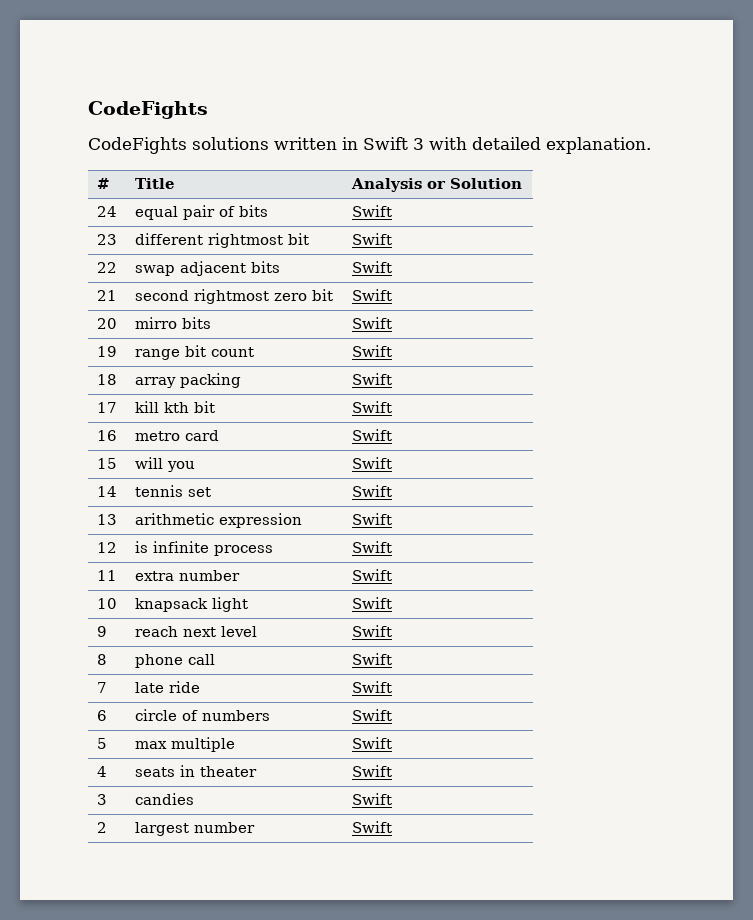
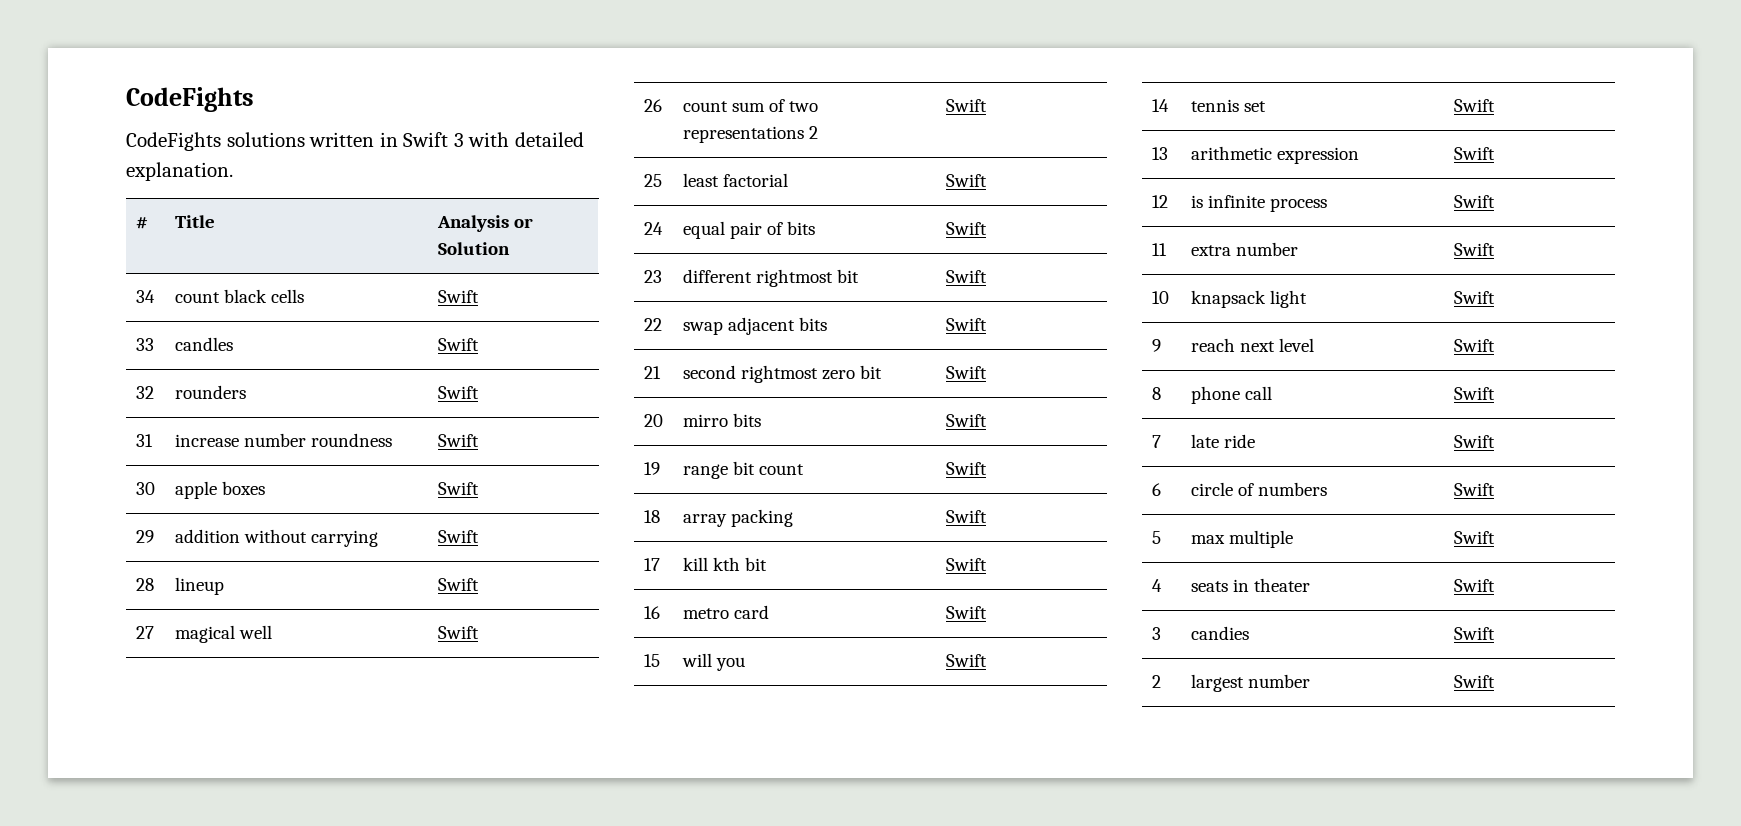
(522, 183) none -> [135,290,155,303] [174,289,304,303] [437,290,479,303] [135,338,154,351] [174,337,233,351] [437,338,479,351] [135,386,154,399] [174,385,246,399] [437,386,479,399] [135,434,153,447] [174,433,392,447] [437,434,479,447] [135,482,155,495] [174,481,265,499] [437,482,479,495] [135,530,154,543] [174,529,378,547] [437,530,479,543] [135,578,154,591] [174,577,224,595] [437,578,479,591] [135,626,154,639] [174,625,272,643] [437,626,479,639] [643,99,662,112] [682,99,818,112] [682,126,818,143] [945,99,987,112] [643,174,662,187] [682,173,788,187] [945,174,987,187] // 34 | count black cells | Swift // 33 | candles | Swift // 32 | rounders | Swift // 31 | increase number roundness | Swift // 30 | apple boxes | Swift // 29 | addition without carrying | Swift // 28 | lineup | Swift // 27 | magical well | Swift // 26 | count sum of two representations 2 | Swift // 25 | least factorial | Swift

